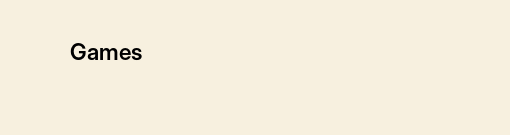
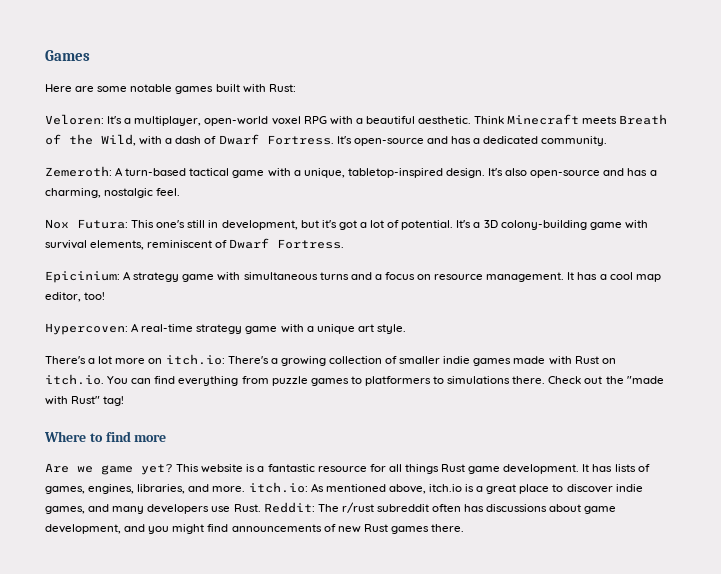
(142, 52) none -> [45,84,296,94] [45,114,668,126] [45,134,608,146] [45,166,657,178] [45,188,181,198] [45,219,648,230] [45,238,345,250] [45,271,661,283] [45,292,106,302] [45,323,406,335] [45,354,616,366] [45,374,664,386] [45,396,125,406] [44,431,167,442] [45,463,650,475] [45,482,643,494] [45,502,617,514] [45,524,465,534] // Here are some notable games built with Rust: // Veloren: It's a multiplayer, open-world voxel RPG with a beautiful aesthetic. Think Minecraft meets Breath of the Wild, with a dash of Dwarf Fortress. It's open-source and has a dedicated community. // Zemeroth: A turn-based tactical game with a unique, tabletop-inspired design. It's also open-source and has a charming, nostalgic feel. // Nox Futura: This one's still in development, but it's got a lot of potential. It's a 3D colony-building game with survival elements, reminiscent of Dwarf Fortress. // Epicinium: A strategy game with simultaneous turns and a focus on resource management. It has a cool map editor, too! // Hypercoven: A real-time strategy game with a unique art style. // There's a lot more on itch.io: There's a growing collection of smaller indie games made with Rust on itch.io. You can find everything from puzzle games to platformers to simulations there. Check out the "made with Rust" tag! // Where to find more // Are we game yet? This website is a fantastic resource for all things Rust game development. It has lists of games, engines, libraries, and more. itch.io: As mentioned above, itch.io is a great place to discover indie games, and many developers use Rust. Reddit: The r/rust subreddit often has discussions about game development, and you might find announcements of new Rust games there.

